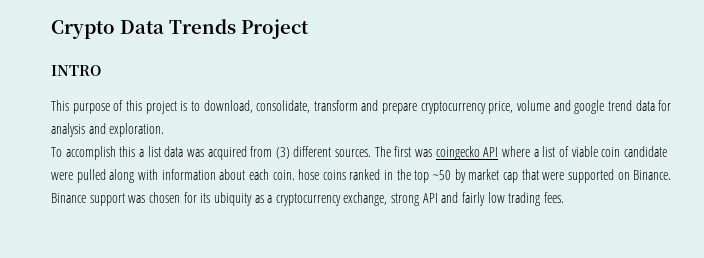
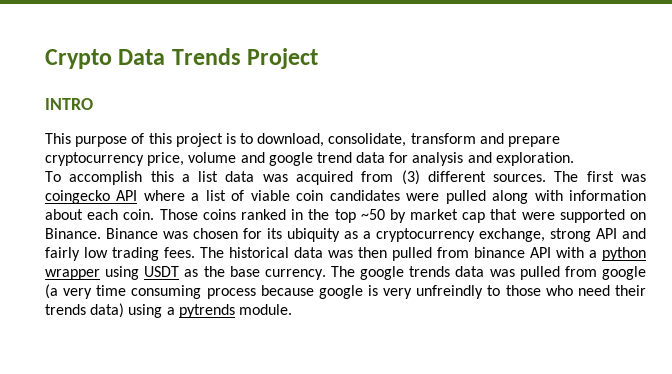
[623,146,667,157] candidate -> [329,190,400,201] candidates
[298,169,320,180] hose -> [159,209,198,220] Those
[89,193,125,206] support -> (158, 233) none
(564, 197) none -> [200,247,646,261] [45,266,646,280] [45,284,646,299] [45,303,292,318] The historical data was then pulled from binance API with a python wrapper using USDT as the base currency. The google trends data was pulled from google (a very time consuming process because google is very unfreindly to those who need their trends data) using a pytrends module.

